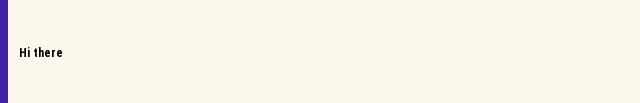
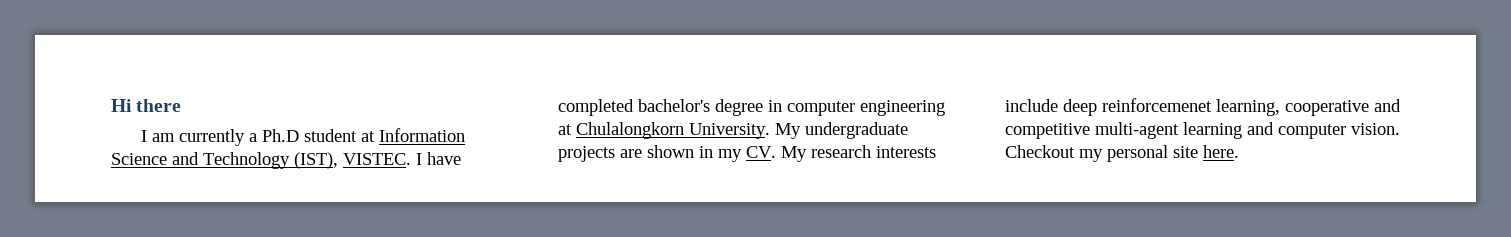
(64, 52) none -> [141,128,466,146] [111,152,461,169] [558,99,945,116] [558,122,908,139] [558,145,936,162] [1005,98,1401,116] [1005,122,1400,139] [1005,145,1239,162] // I am currently a Ph.D student at Information Science and Technology (IST), VISTEC. I have completed bachelor's degree in computer engineering at Chulalongkorn University. My undergraduate projects are shown in my CV. My research interests include deep reinforcemenet learning, cooperative and competitive multi-agent learning and computer vision. Checkout my personal site here.

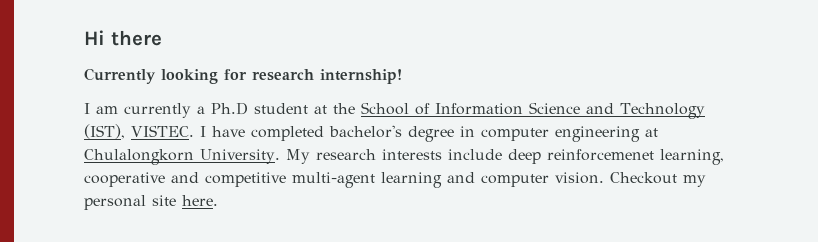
(182, 105) none -> [84,68,402,84] // Currently looking for research internship!
(376, 136) none -> [333,102,430,115] the School of
[805,122,908,139] [558,145,807,162] undergraduate projects are shown in my CV. My -> (310, 156) none

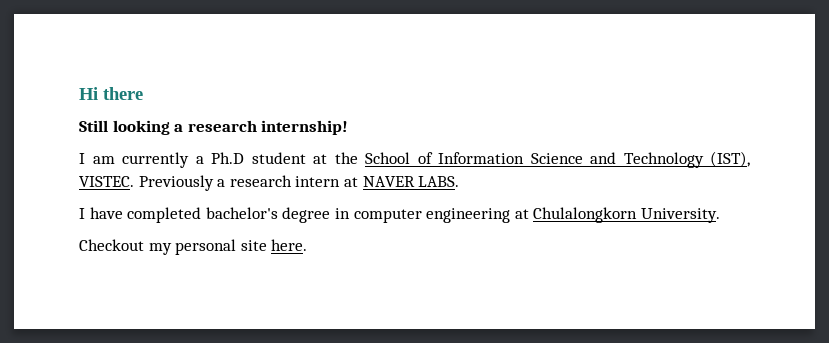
[84,68,247,84] Currently looking for -> [79,120,184,135] Still looking a
(194, 131) none -> [138,175,460,191] Previously a research intern at NAVER LABS. //
[286,149,724,165] [84,172,604,188] My research interests include deep reinforcemenet learning, cooperative and competitive multi-agent learning and computer vision. -> (720, 215) //

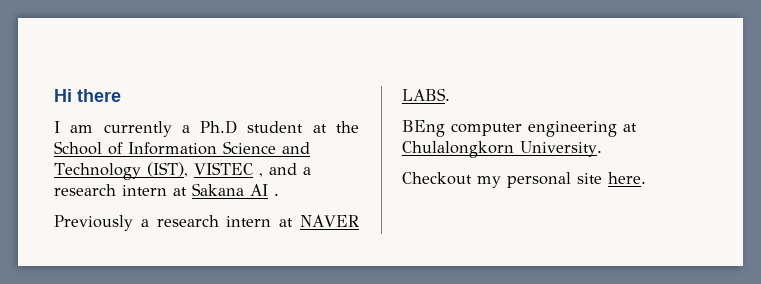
[79,120,349,135] // Still looking a research internship! -> (121, 95) none
[79,176,134,187] VISTEC. -> [193,162,311,177] [54,183,279,196] VISTEC , and a research intern at Sakana AI . //
[79,207,350,223] I have completed bachelor's degree in -> [402,120,445,137] BEng

